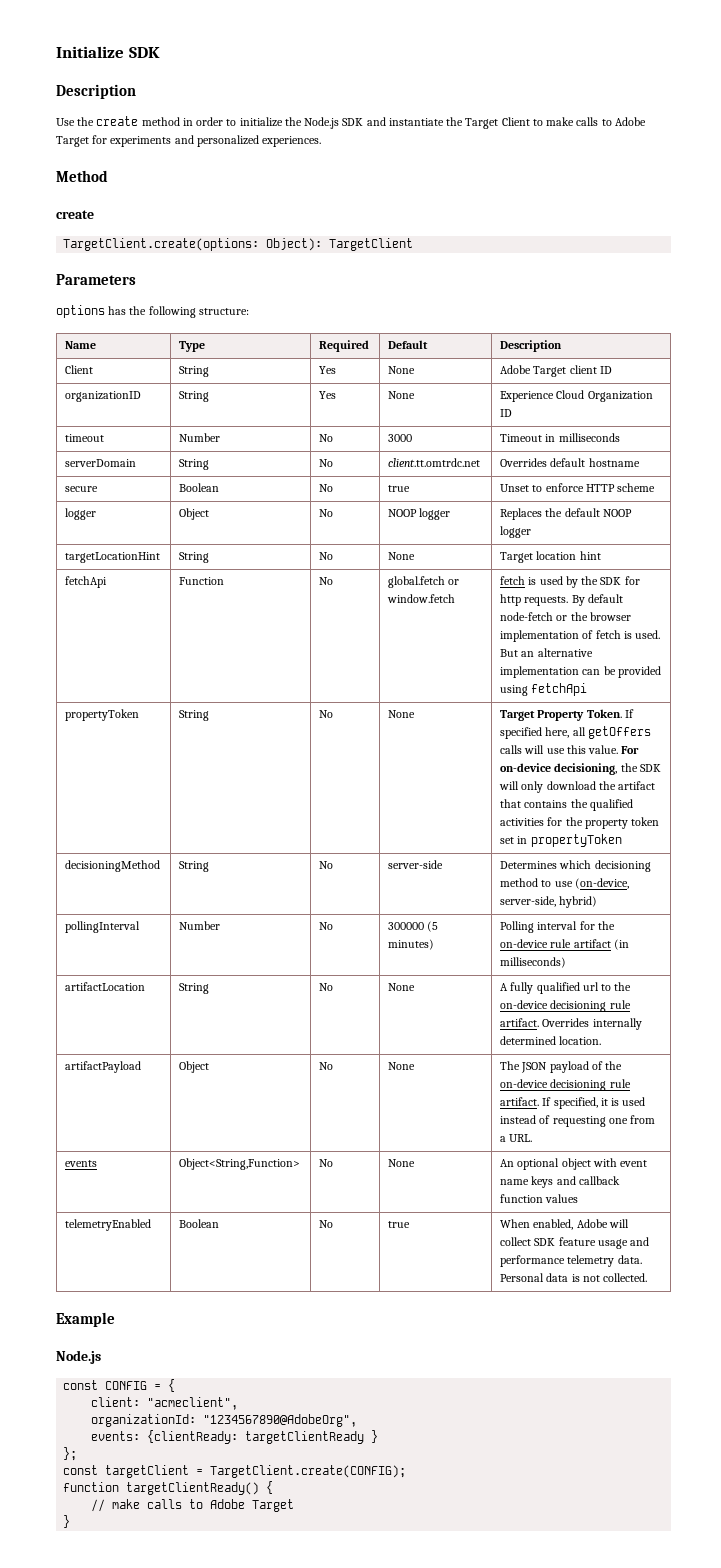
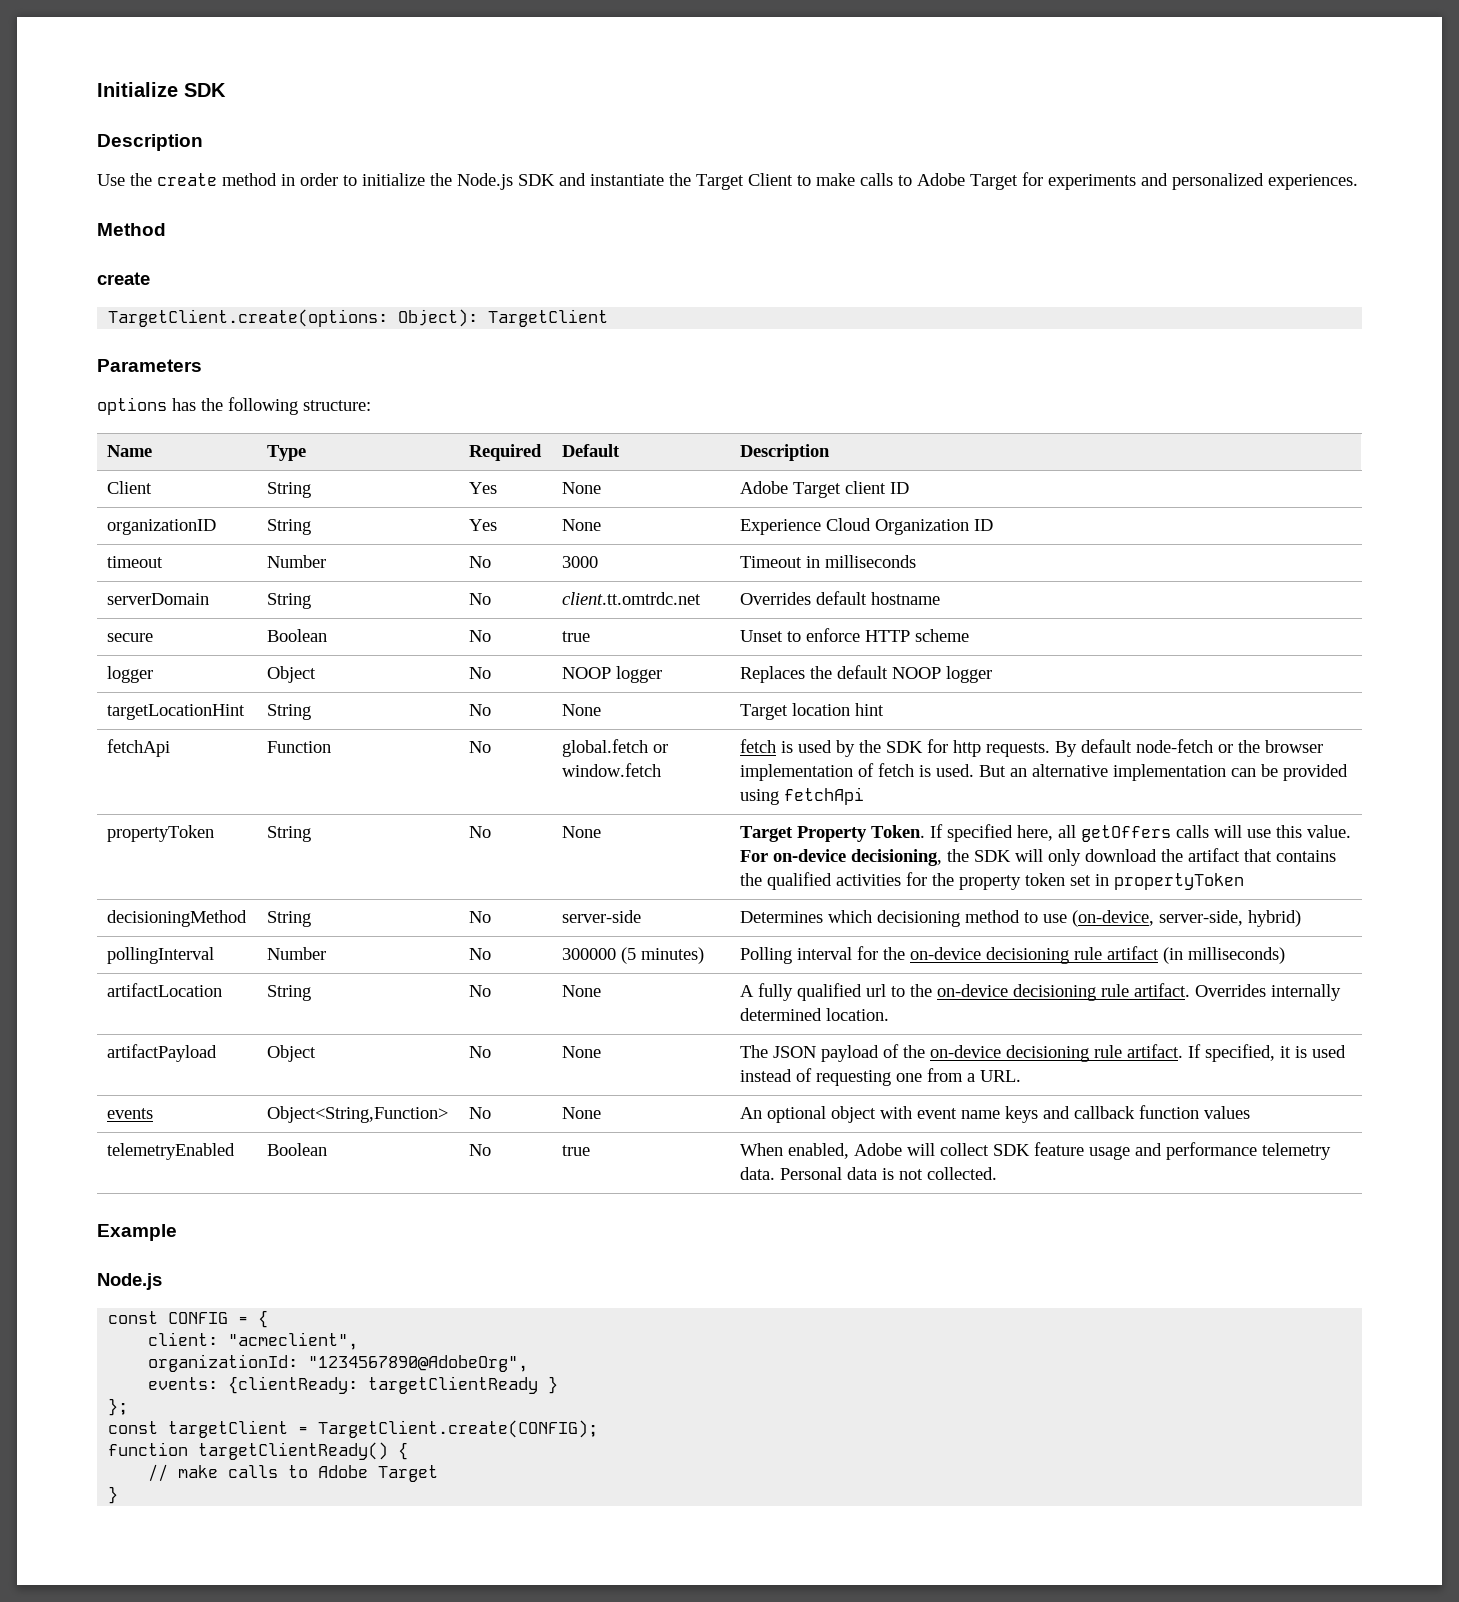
(549, 943) none -> [986,947,1070,964] decisioning

